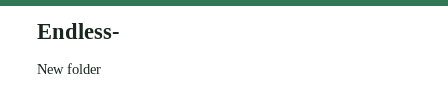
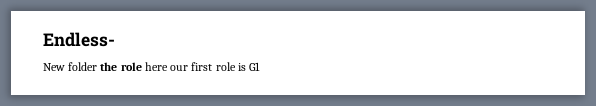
(101, 68) none -> [100,62,261,71] the role here our first role is G1

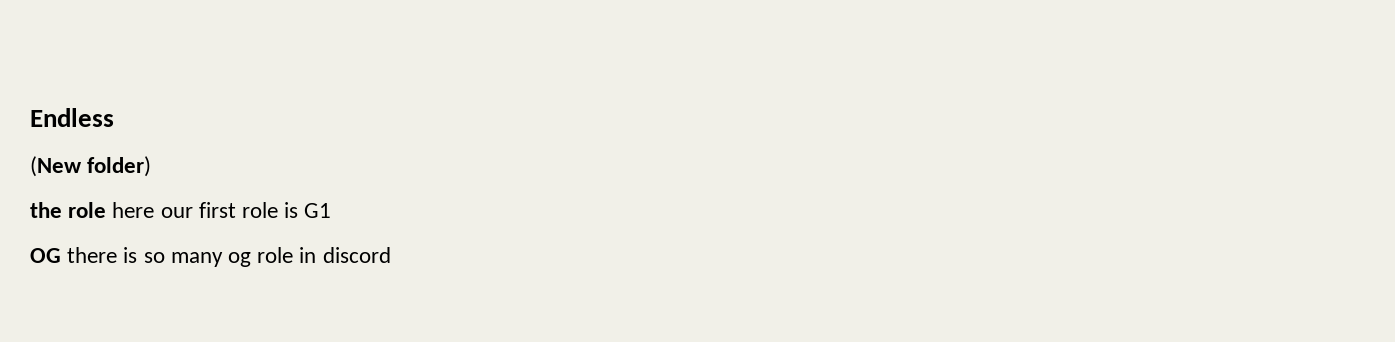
[43,32,115,47] [43,62,98,71] Endless- // New folder -> [30,108,114,127] [30,156,152,177] Endless // (New folder) //
(261, 66) none -> [30,247,391,267] // OG there is so many og role in discord

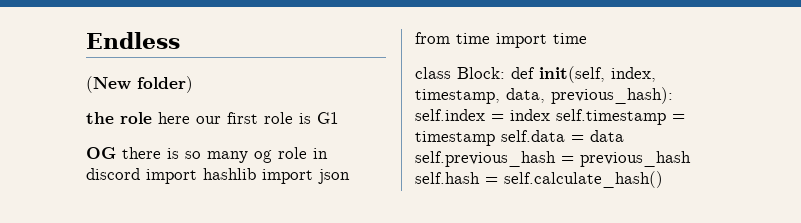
(391, 255) none -> [146,168,350,184] [415,32,587,48] [415,66,656,83] [415,87,673,104] [415,109,685,125] [415,130,624,146] [415,151,691,167] [415,171,663,188] import hashlib import json from time import time // class Block: def init(self, index, timestamp, data, previous_hash): self.index = index self.timestamp = timestamp self.data = data self.previous_hash = previous_hash self.hash = self.calculate_hash()

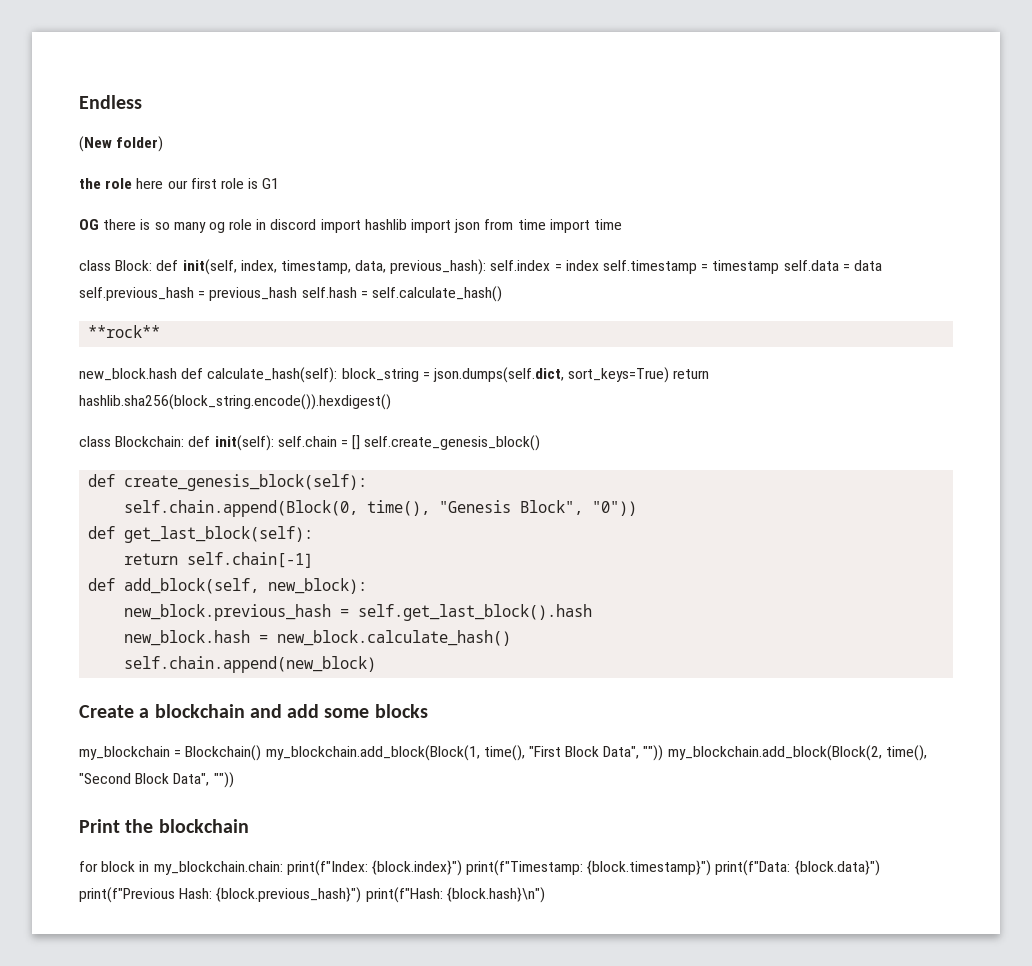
(663, 179) none -> [88,325,161,338] [79,367,710,383] [79,394,391,410] [79,435,541,451] [88,474,368,491] [124,500,638,517] [88,526,314,543] [124,552,314,568] [88,578,368,594] [124,604,593,621] [124,630,512,646] [124,656,377,673] [79,704,428,718] [79,745,927,761] [79,772,234,788] [79,819,249,833] [79,860,880,876] [79,887,545,903] // **rock** // new_block.hash def calculate_hash(self): block_string = json.dumps(self.dict, sort_keys=True) return hashlib.sha256(block_string.encode()).hexdigest() // class Blockchain: def init(self): self.chain = [] self.create_genesis_block() // def create_genesis_block(self): // self.chain.append(Block(0, time(), "Genesis Block", "0")) // def get_last_block(self): // return self.chain[-1] // def add_block(self, new_block): // new_block.previous_hash = self.get_last_block().hash // new_block.hash = new_block.calculate_hash() // self.chain.append(new_block) // Create a blockchain and add some blocks // my_blockchain = Blockchain() my_blockchain.add_block(Block(1, time(), "First Block Data", "")) my_blockchain.add_block(Block(2, time(), "Second Block Data", "")) // Print the blockchain // for block in my_blockchain.chain: print(f"Index: {block.index}") print(f"Timestamp: {block.timestamp}") print(f"Data: {block.data}") print(f"Previous Hash: {block.previous_hash}") print(f"Hash: {block.hash}\n")

